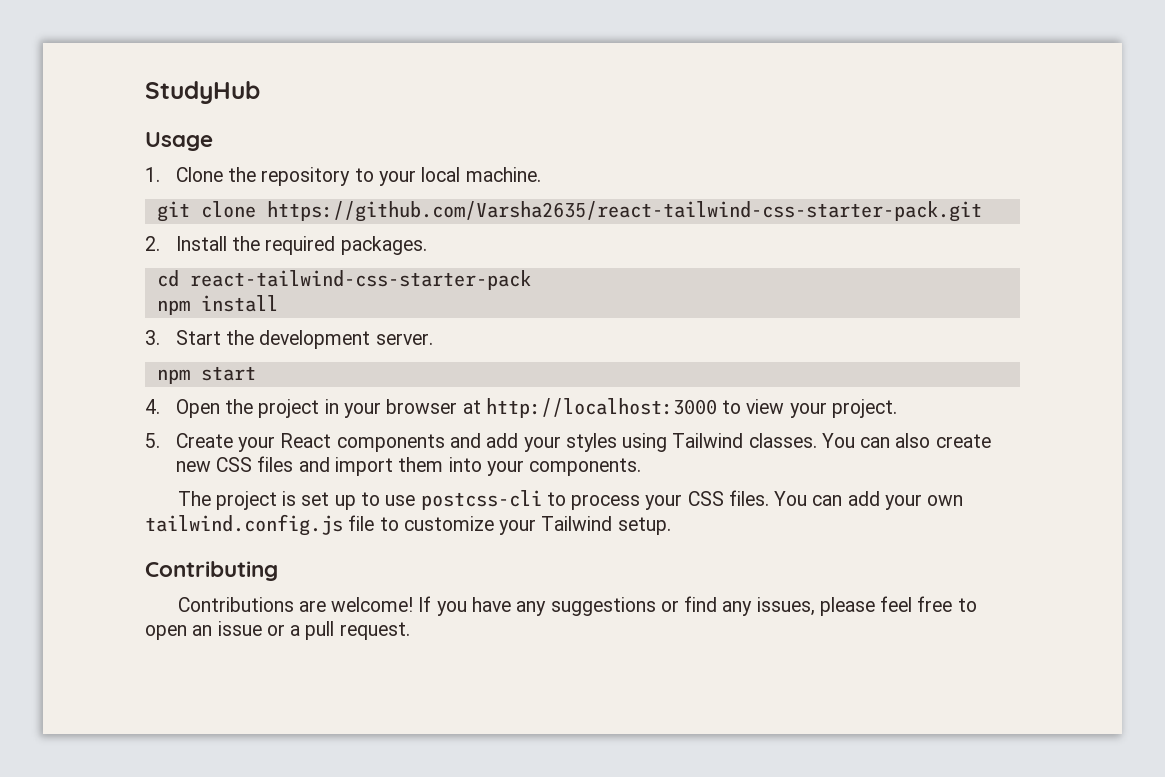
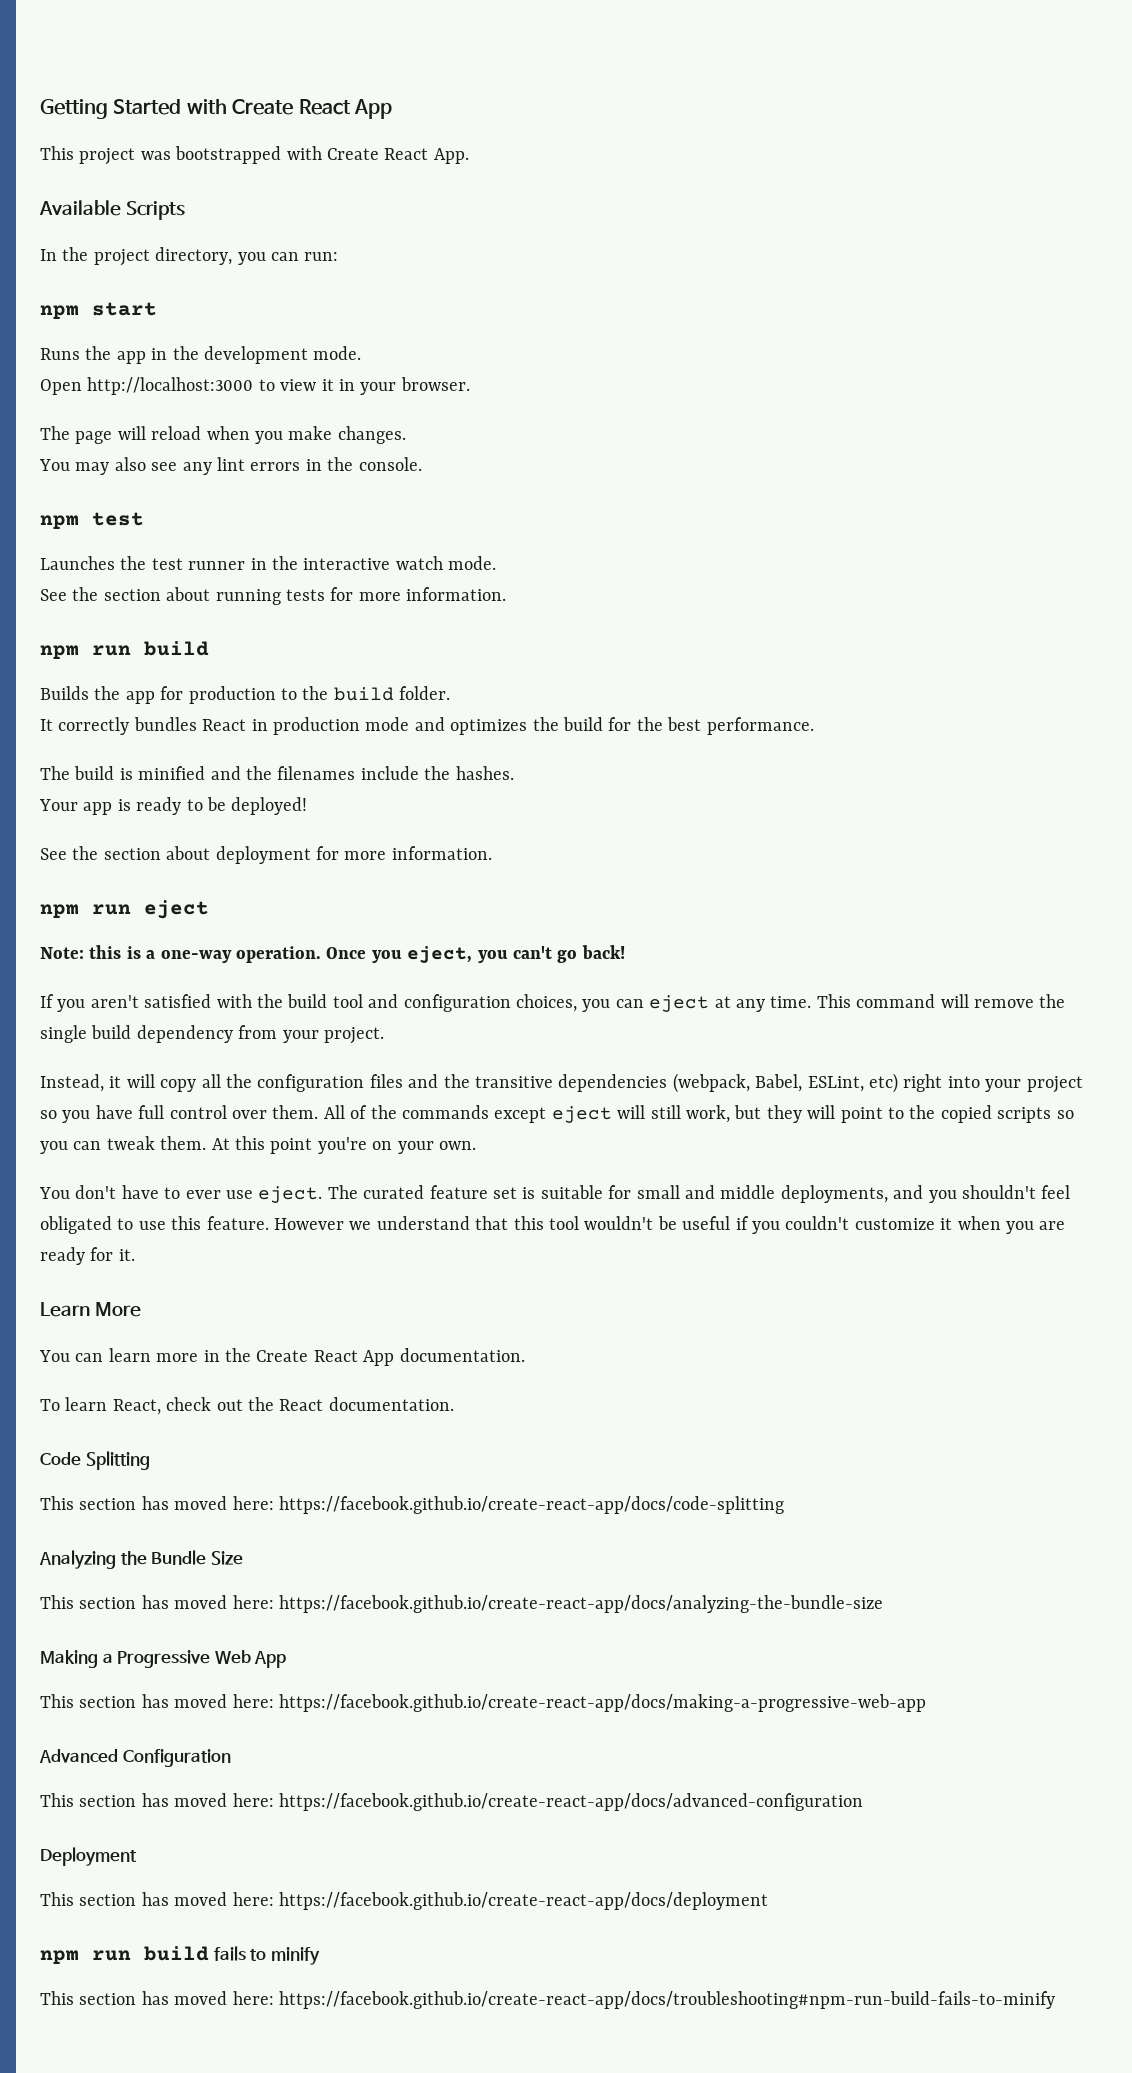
[145,81,260,104] [145,132,213,151] [145,167,541,186] [156,201,982,222] [145,236,427,255] [156,270,531,290] [156,295,278,315] [145,330,433,349] [156,366,256,384] [145,398,897,418] [145,433,991,452] [175,456,642,476] [177,490,964,510] [145,514,671,536] [145,561,278,581] [177,596,977,616] [145,621,410,640] StudyHub // Usage // 1. Clone the repository to your local machine. // git clone https://github.com/Varsha2635/react-tailwind-css-starter-pack.git // 2. Install the required packages. // cd react-tailwind-css-starter-pack // npm install // 3. Start the development server. // npm start // 4. Open the project in your browser at http://localhost:3000 to view your project. // 5. Create your React components and add your styles using Tailwind classes. You can also create new CSS files and import them into your components. // The project is set up to use postcss-cli to process your CSS files. You can add your own tailwind.config.js file to customize your Tailwind setup. // Contributing // Contributions are welcome! If you have any suggestions or find any issues, please feel free to open an issue or a pull request. -> [40,99,392,119] [40,146,469,165] [39,200,185,220] [40,247,339,266] [40,302,157,319] [40,346,362,364] [40,377,470,395] [40,426,406,444] [39,457,422,475] [40,512,144,529] [40,556,497,570] [40,587,507,605] [40,641,209,659] [40,686,451,704] [40,717,814,735] [40,766,514,780] [39,797,308,815] [40,846,492,864] [40,900,209,919] [40,945,625,963] [40,994,1066,1012] [40,1025,384,1044] [40,1073,1083,1093] [40,1105,1074,1123] [40,1136,476,1154] [39,1185,1071,1203] [40,1216,1066,1234] [40,1247,135,1265] [40,1302,141,1317] [39,1348,525,1366] [40,1397,454,1415] [40,1451,150,1470] [40,1496,784,1514] [39,1550,243,1569] [40,1595,883,1613] [40,1650,287,1668] [40,1694,926,1712] [39,1749,231,1767] [40,1793,863,1811] [40,1847,137,1866] [40,1892,768,1910] [40,1946,320,1965] [40,1991,1055,2009] Getting Started with Create React App // This project was bootstrapped with Create React App. // Available Scripts // In the project directory, you can run: // npm start // Runs the app in the development mode. // Open http://localhost:3000 to view it in your browser. // The page will reload when you make changes. // You may also see any lint errors in the console. // npm test // Launches the test runner in the interactive watch mode. // See the section about running tests for more information. // npm run build // Builds the app for production to the build folder. // It correctly bundles React in production mode and optimizes the build for the best performance. // The build is minified and the filenames include the hashes. // Your app is ready to be deployed! // See the section about deployment for more information. // npm run eject // Note: this is a one-way operation. Once you eject, you can't go back! // If you aren't satisfied with the build tool and configuration choices, you can eject at any time. This command will remove the single build dependency from your project. // Instead, it will copy all the configuration files and the transitive dependencies (webpack, Babel, ESLint, etc) right into your project so you have full control over them. All of the commands except eject will still work, but they will point to the copied scripts so you can tweak them. At this point you're on your own. // You don't have to ever use eject. The curated feature set is suitable for small and middle deployments, and you shouldn't feel obligated to use this feature. However we understand that this tool wouldn't be useful if you couldn't customize it when you are ready for it. // Learn More // You can learn more in the Create React App documentation. // To learn React, check out the React documentation. // Code Splitting // This section has moved here: https://facebook.github.io/create-react-app/docs/code-splitting // Analyzing the Bundle Size // This section has moved here: https://facebook.github.io/create-react-app/docs/analyzing-the-bundle-size // Making a Progressive Web App // This section has moved here: https://facebook.github.io/create-react-app/docs/making-a-progressive-web-app // Advanced Configuration // This section has moved here: https://facebook.github.io/create-react-app/docs/advanced-configuration // Deployment // This section has moved here: https://facebook.github.io/create-react-app/docs/deployment // npm run build fails to minify // This section has moved here: https://facebook.github.io/create-react-app/docs/troubleshooting#npm-run-build-fails-to-minify

